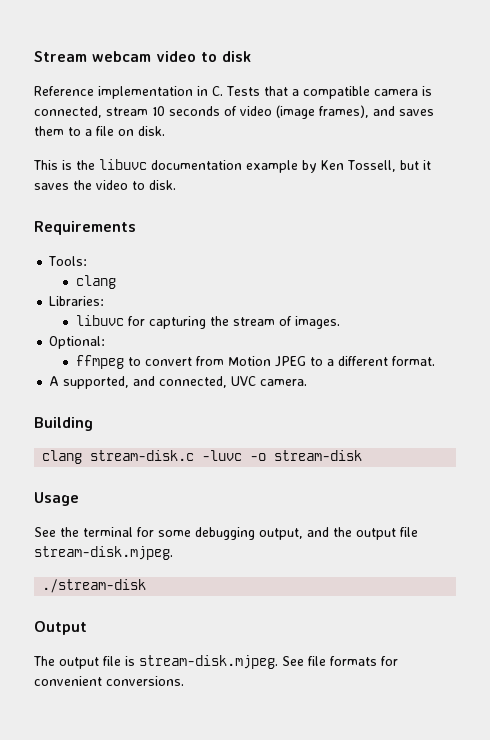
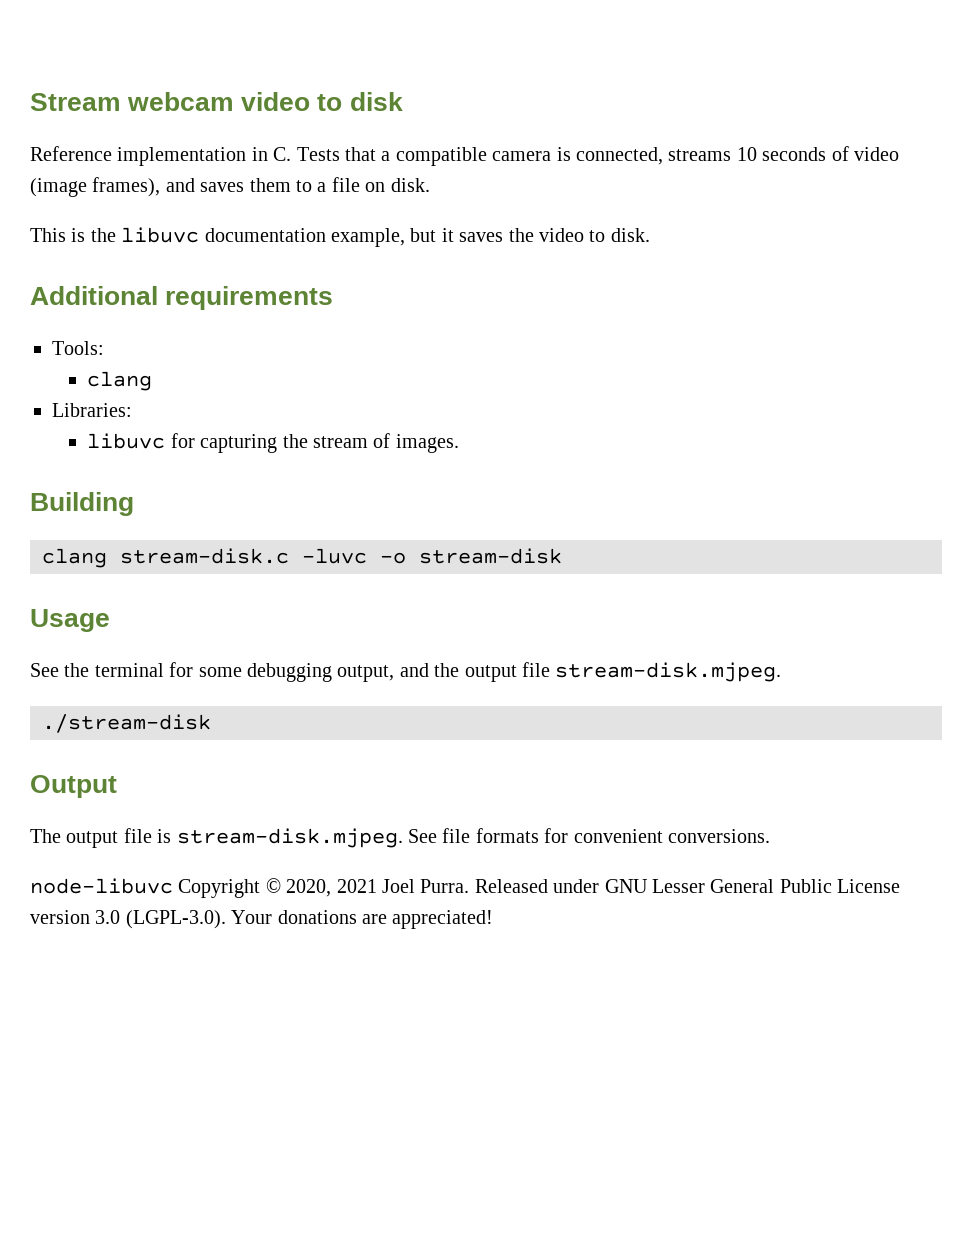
[106,107,148,116] stream -> [668,149,732,161] streams
[246,160,396,173] example by Ken Tossell, -> [331,228,405,247] example,
[34,221,136,235] Requirements -> [30,286,334,310] Additional requirements
[49,336,106,349] [75,355,435,369] [49,376,308,389] // Optional: // ffmpeg to convert from Motion JPEG to a different format. // A supported, and connected, UVC camera. -> (459, 443) none
(184, 681) none -> [30,878,901,898] [30,910,494,929] // node-libuvc Copyright © 2020, 2021 Joel Purra. Released under GNU Lesser General Public License version 3.0 (LGPL-3.0). Your donations are appreciated!

